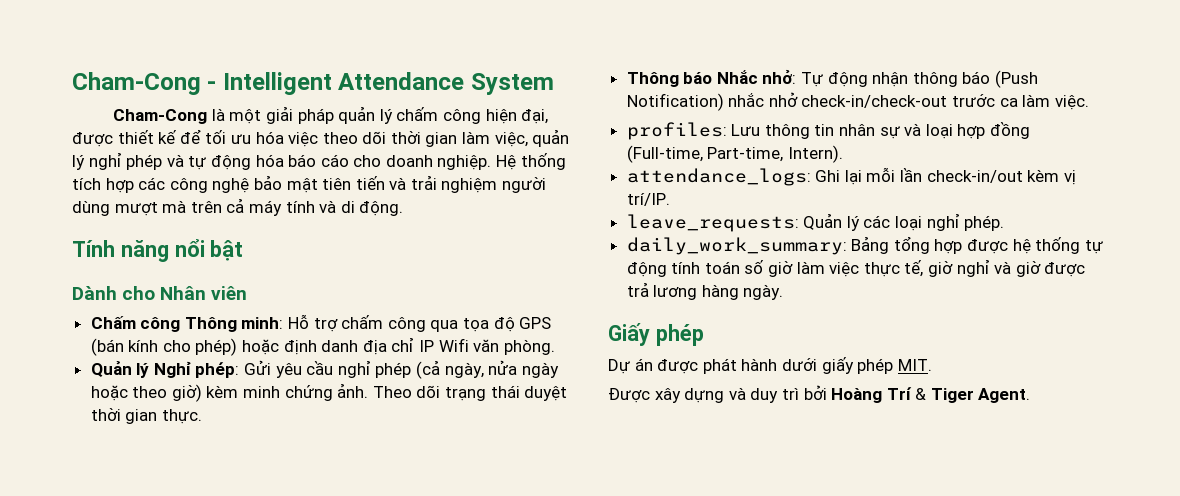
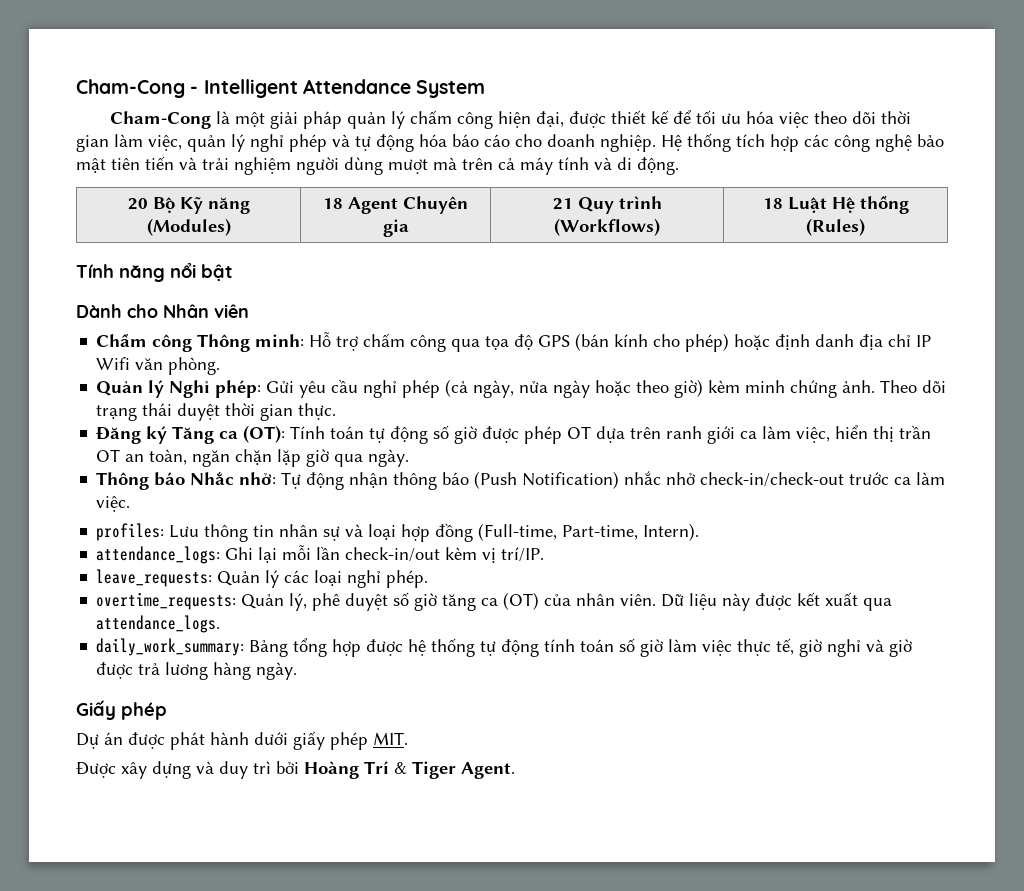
(404, 208) none -> [127,197,250,214] [146,218,231,236] [323,196,468,214] [382,219,409,237] [552,196,662,214] [554,218,660,236] [762,196,909,214] [806,218,865,236] // 20 Bộ Kỹ năng (Modules) | 18 Agent Chuyên gia | 21 Quy trình (Workflows) | 18 Luật Hệ thống (Rules)
(202, 416) none -> [96,425,932,444] [96,449,410,467] // Đăng ký Tăng ca (OT): Tính toán tự động số giờ được phép OT dựa trên ranh giới ca làm việc, hiển thị trần OT an toàn, ngăn chặn lặp giờ qua ngày.
(1005, 223) none -> [96,592,893,611] [96,615,221,633] // overtime_requests: Quản lý, phê duyệt số giờ tăng ca (OT) của nhân viên. Dữ liệu này được kết xuất qua attendance_logs.

